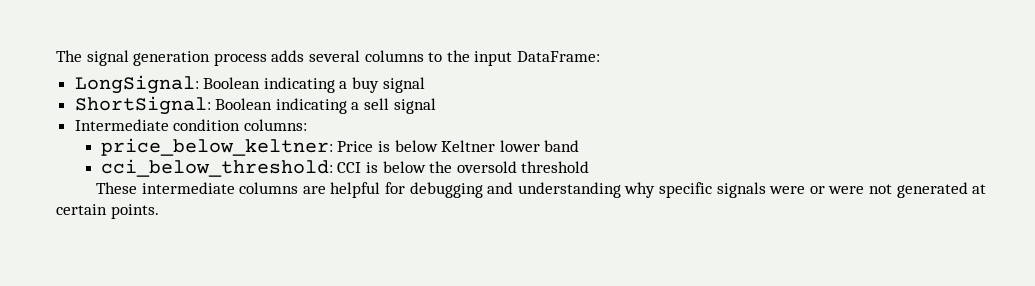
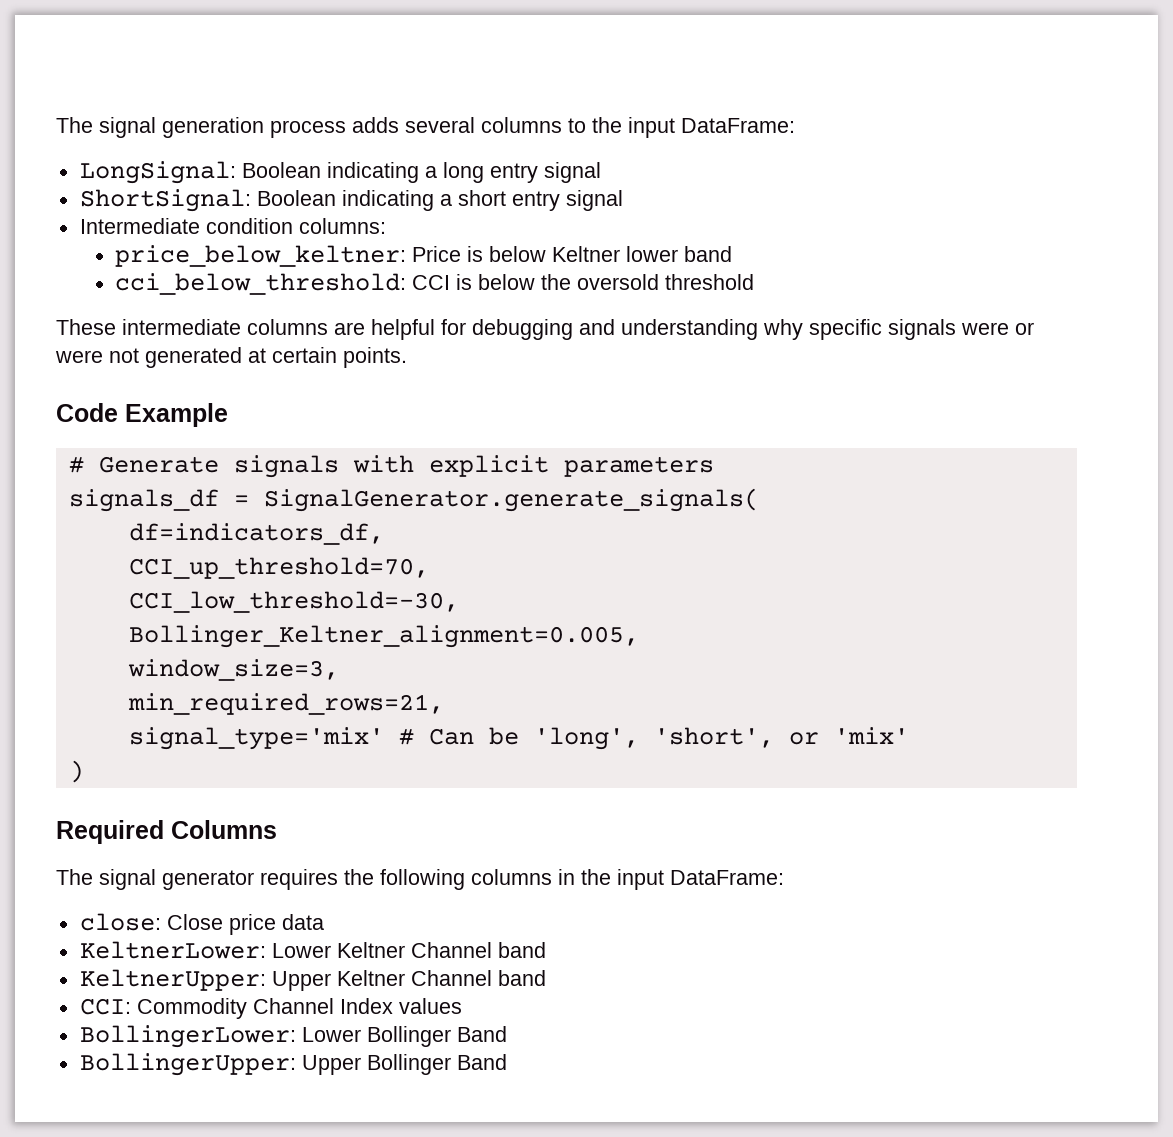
[352,77,380,93] buy -> [442,162,538,183] long entry
[364,98,390,110] sell -> [457,190,560,211] short entry
(159, 211) none -> [56,403,228,427] [68,455,714,478] [68,488,759,512] [128,523,384,545] [128,557,429,579] [128,591,459,613] [128,625,639,648] [127,659,339,681] [127,693,444,715] [128,727,909,750] [68,760,84,783] [56,820,277,844] [56,869,784,890] [79,913,324,935] [79,941,546,959] [79,969,546,991] [79,998,462,1019] [79,1025,507,1048] [79,1053,507,1076] // Code Example // # Generate signals with explicit parameters // signals_df = SignalGenerator.generate_signals( // df=indicators_df, // CCI_up_threshold=70, // CCI_low_threshold=-30, // Bollinger_Keltner_alignment=0.005, // window_size=3, // min_required_rows=21, // signal_type='mix' # Can be 'long', 'short', or 'mix' // ) // Required Columns // The signal generator requires the following columns in the input DataFrame: // close: Close price data // KeltnerLower: Lower Keltner Channel band // KeltnerUpper: Upper Keltner Channel band // CCI: Commodity Channel Index values // BollingerLower: Lower Bollinger Band // BollingerUpper: Upper Bollinger Band

